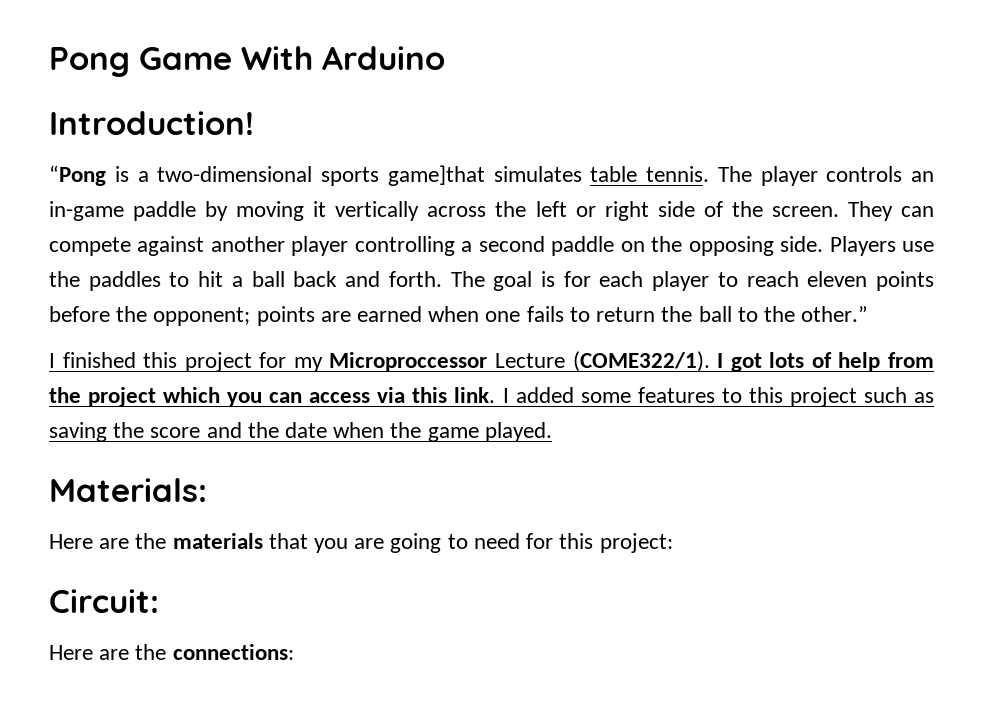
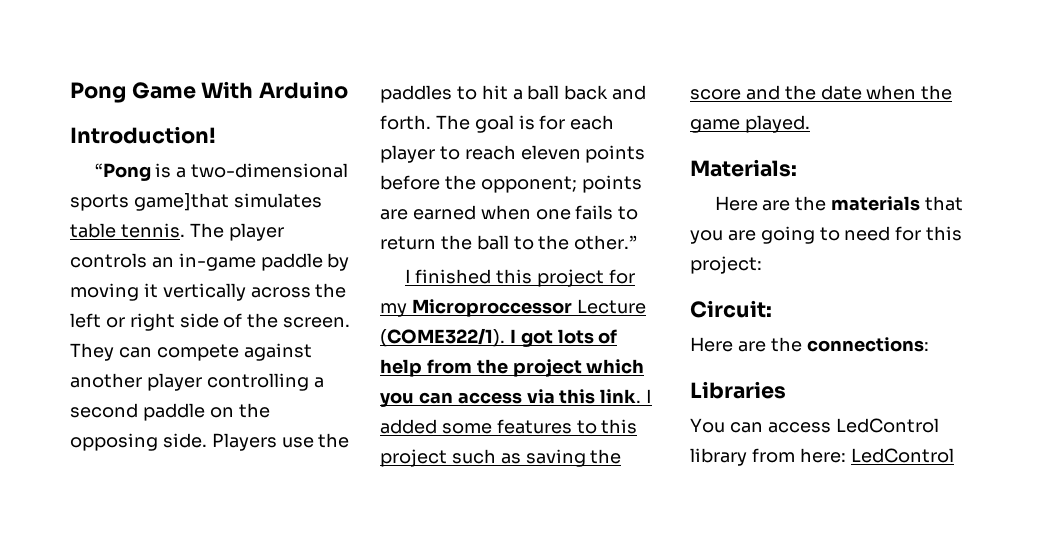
(294, 652) none -> [690,381,786,399] [690,418,939,433] [690,448,954,466] // Libraries // You can access LedControl library from here: LedControl

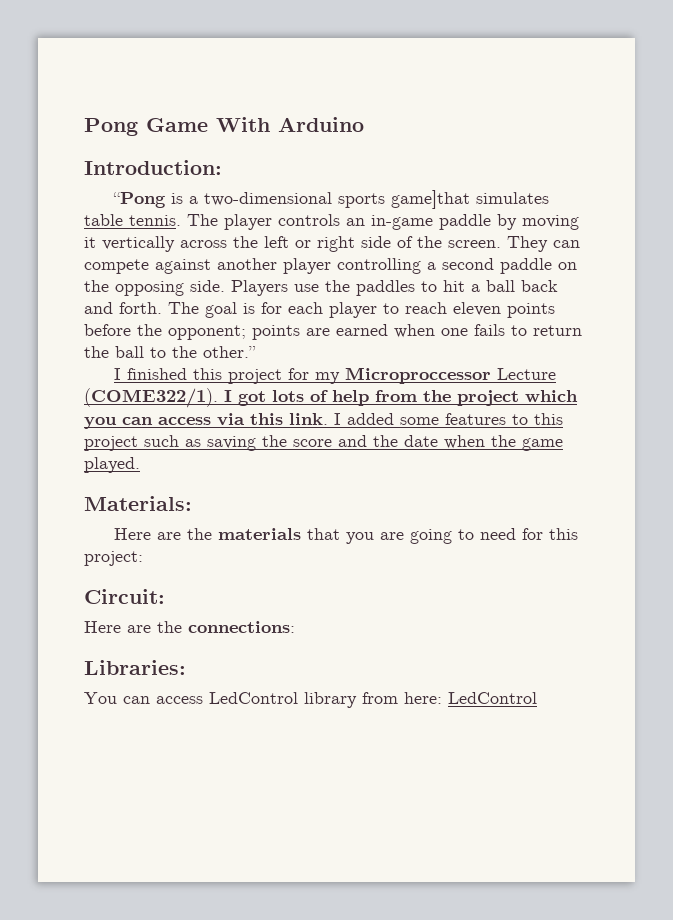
[70,126,216,144] Introduction! -> [84,160,222,175] Introduction:
[690,381,786,399] Libraries -> [84,660,186,675] Libraries:

